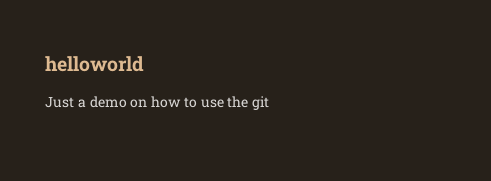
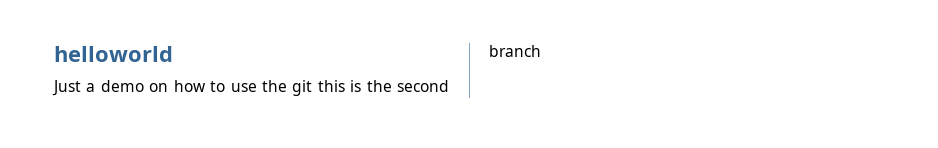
(270, 103) none -> [317,80,450,92] [489,45,541,57] this is the second branch

